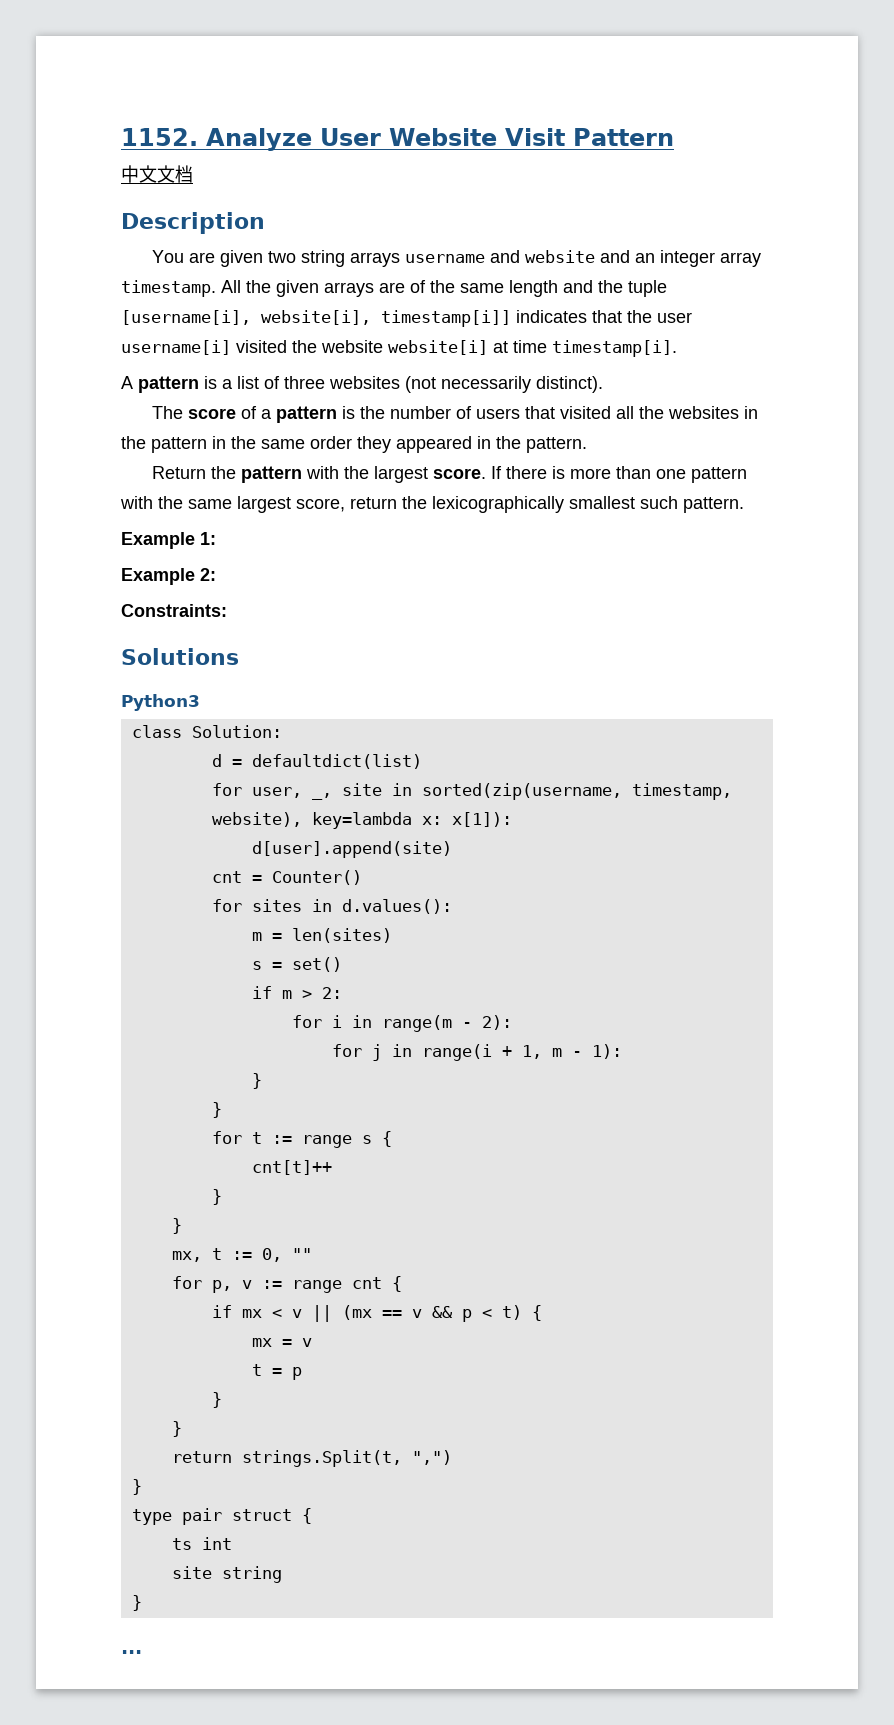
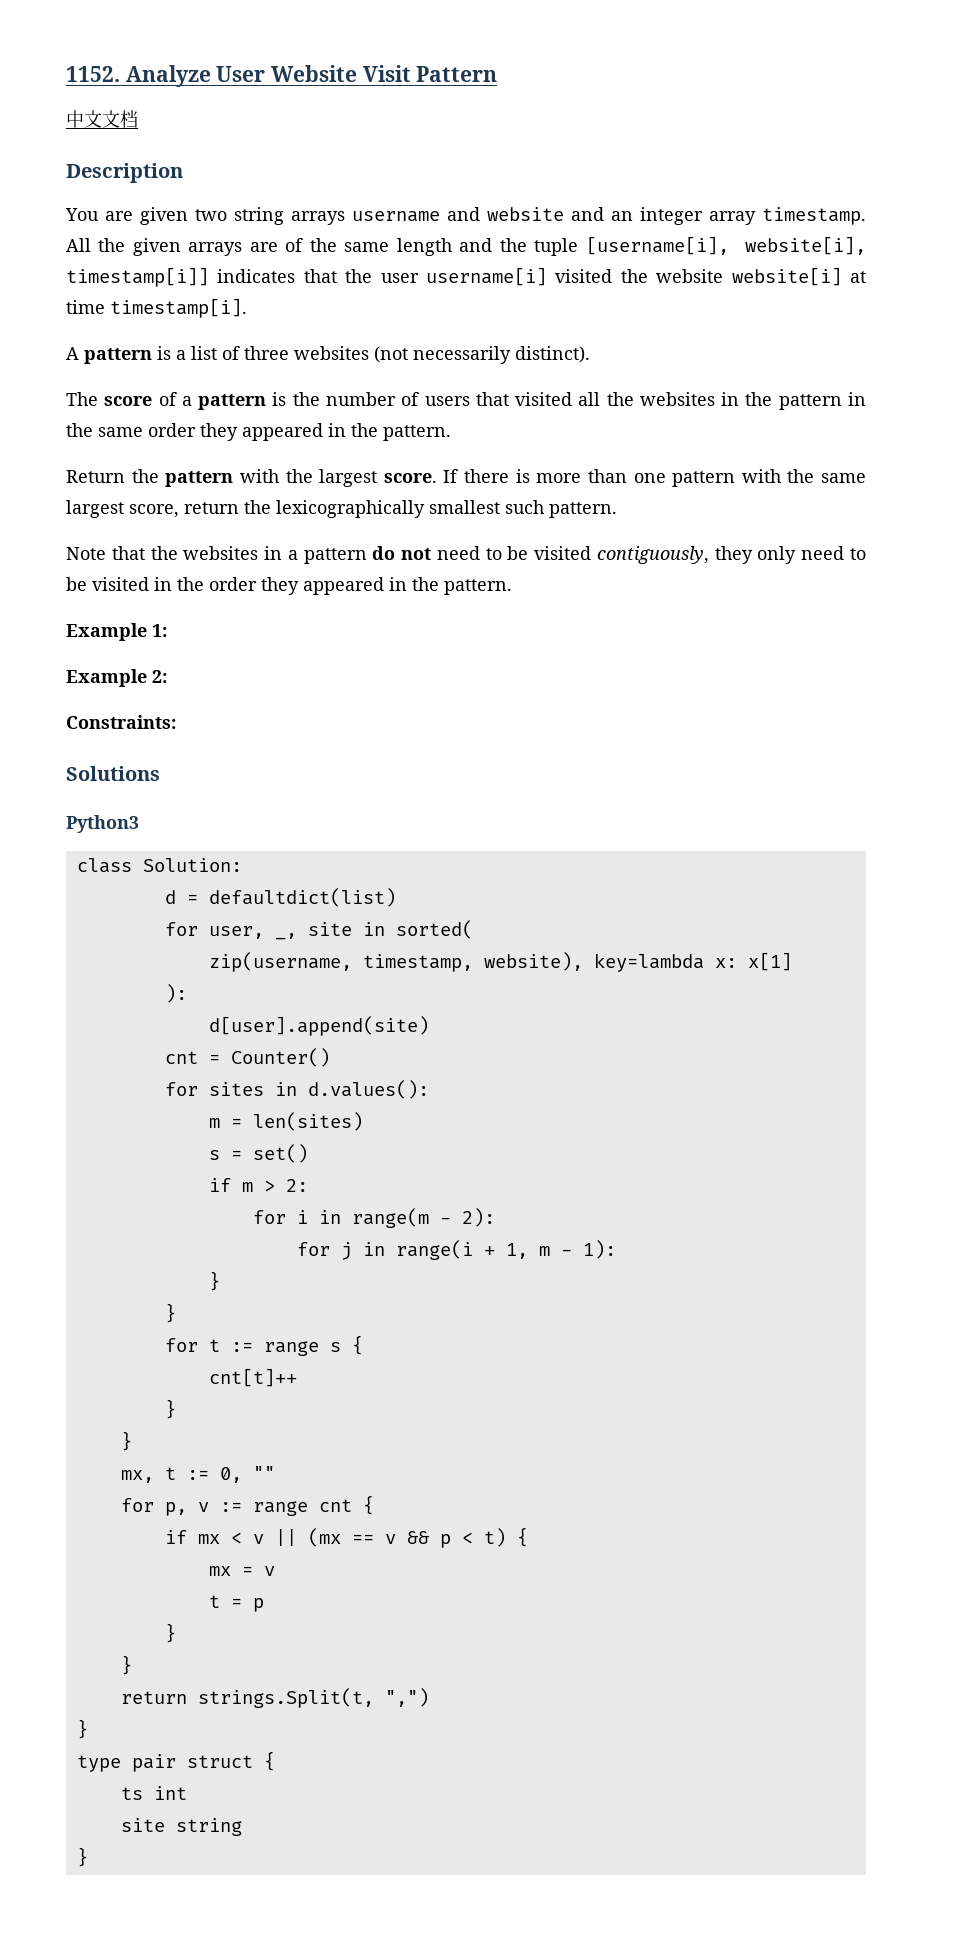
(744, 505) none -> [66,546,866,564] [66,577,512,595] // Note that the websites in a pattern do not need to be visited contiguously, they only need to be visited in the order they appeared in the pattern.
[421,783,622,800] sorted(zip(username, -> [395,920,473,939] [208,952,352,972] sorted( // zip(username,
[451,812,512,827] x[1]): -> [747,952,792,971] [164,984,187,1003] x[1] // ):
[121,1650,142,1654] // ... -> (88, 1857) none

